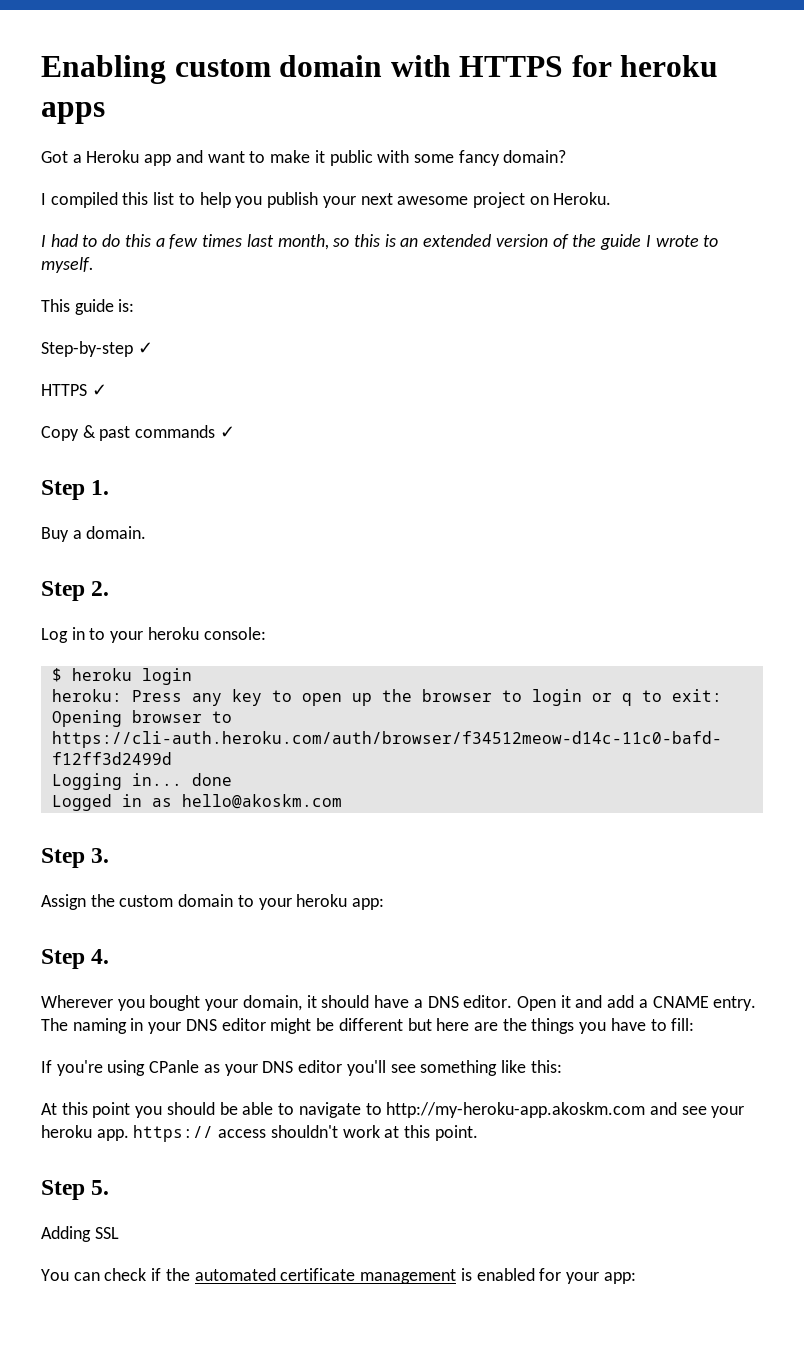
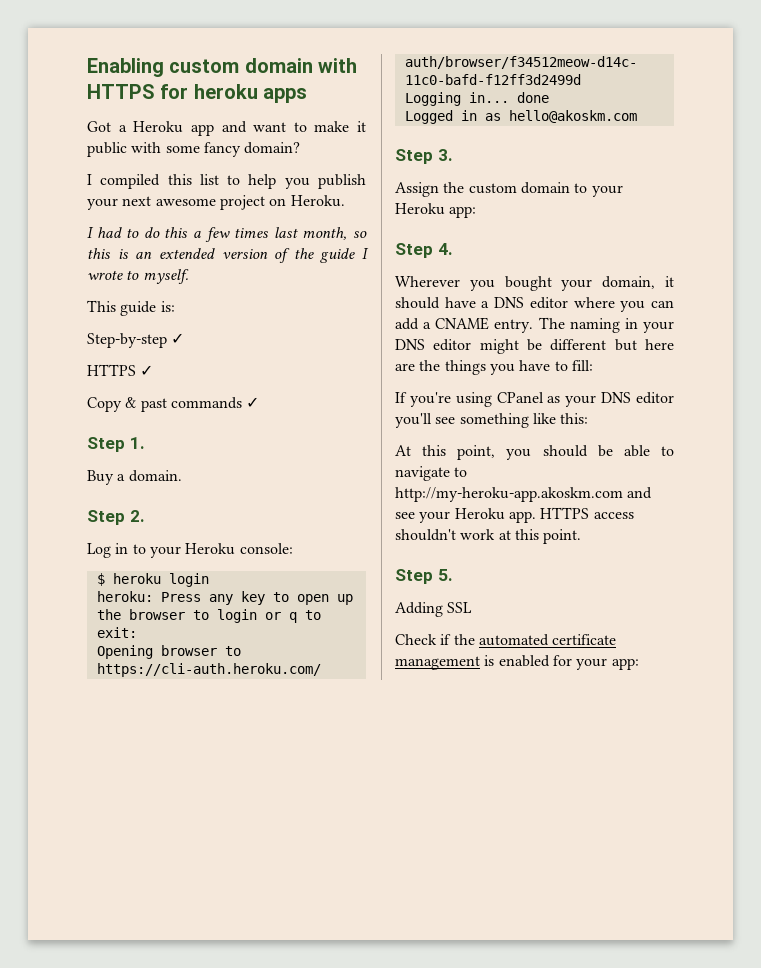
[147,627,199,640] heroku -> [185,543,236,555] Heroku
[296,894,348,907] heroku -> [395,203,445,215] Heroku
[463,995,603,1011] editor. Open it and -> [529,297,674,312] editor where you can
[149,1060,200,1073] CPanle -> [496,392,544,403] CPanel
[92,1102,131,1118] point -> [457,445,496,460] point,
[41,1125,214,1142] heroku app. https:// -> [454,507,590,523] Heroku app. HTTPS
[41,1268,147,1281] You can check -> [395,634,437,645] Check

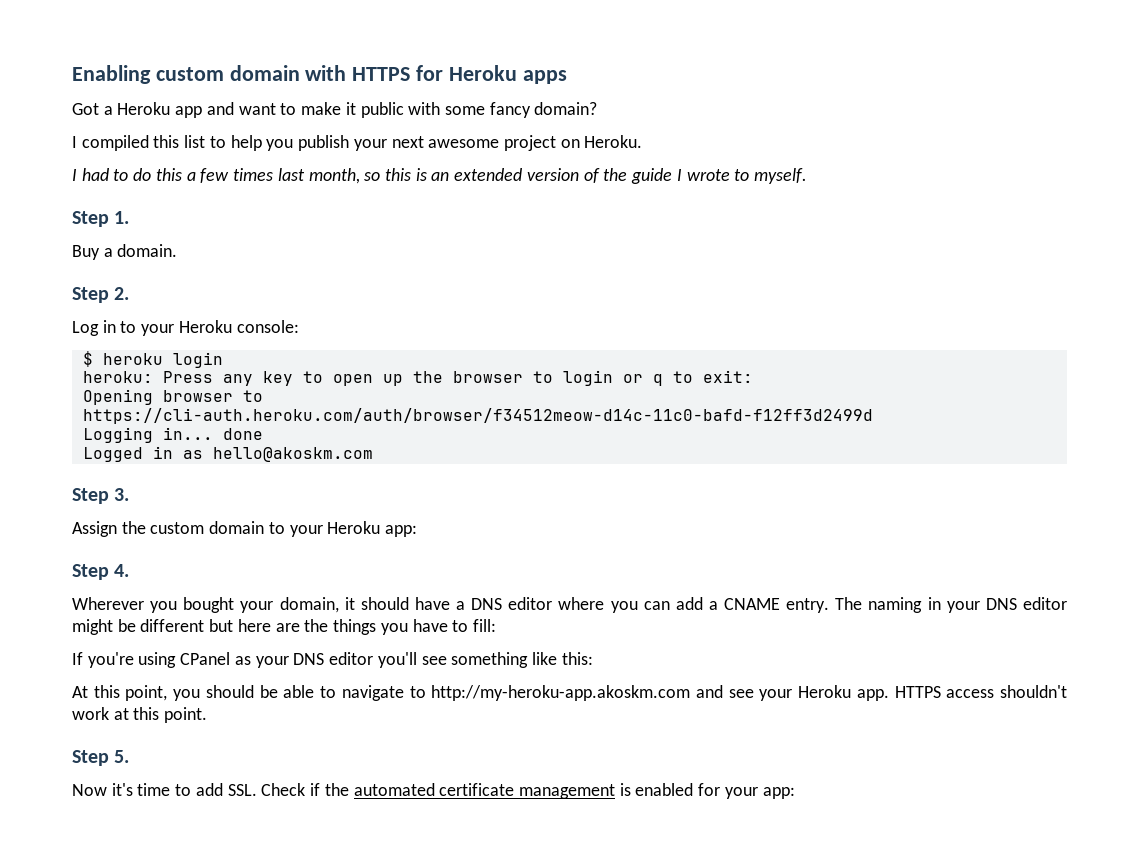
[193,84,258,99] heroku -> [448,65,517,81] Heroku
[87,300,175,316] [87,333,185,348] [87,364,154,376] [87,397,260,412] // This guide is: // Step-by-step ✓ // HTTPS ✓ // Copy & past commands ✓ -> (807, 176) none
[395,602,473,617] Adding SSL // -> [72,783,257,796] Now it's time to add SSL.

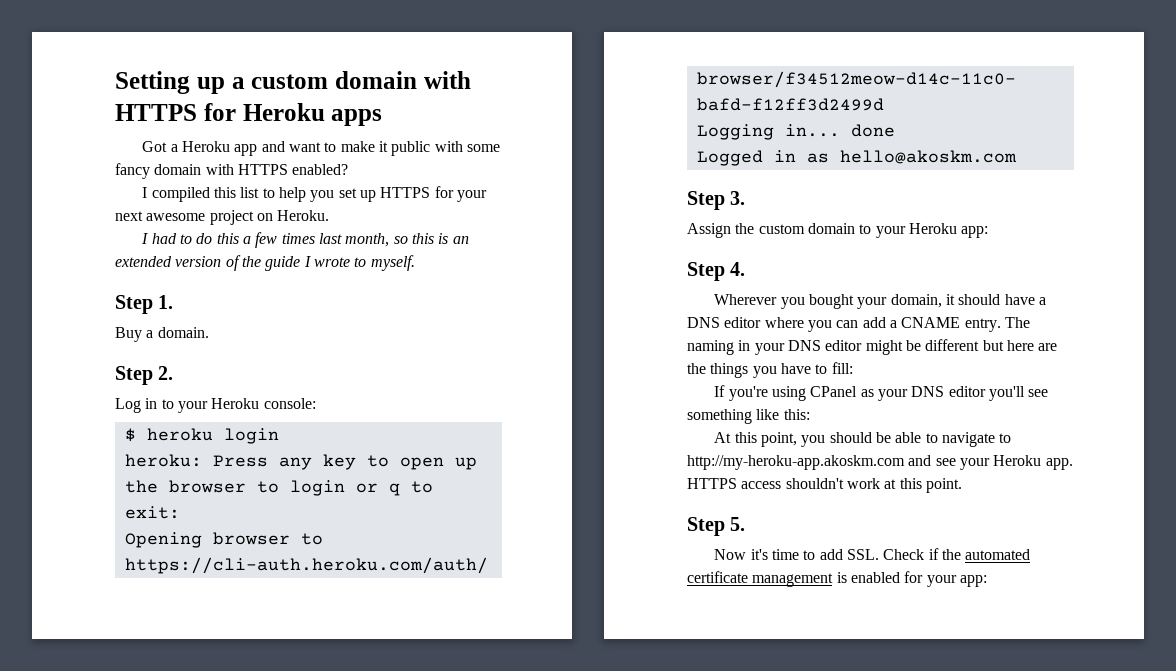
[72,65,151,84] Enabling -> [115,71,245,94] Setting up a
[534,102,598,115] domain? -> [154,164,349,175] domain with HTTPS enabled?
[298,135,350,151] publish -> [338,186,454,202] set up HTTPS for

